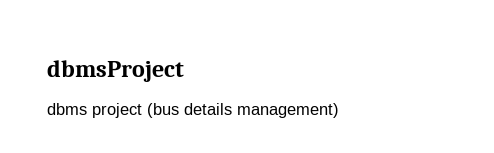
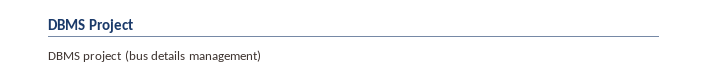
[47,60,184,82] [47,103,87,115] dbmsProject // dbms -> [48,19,133,33] [48,52,80,60] DBMS Project // DBMS

